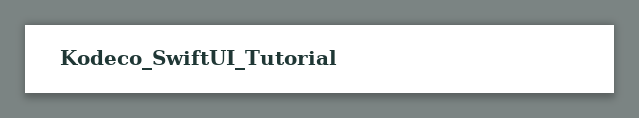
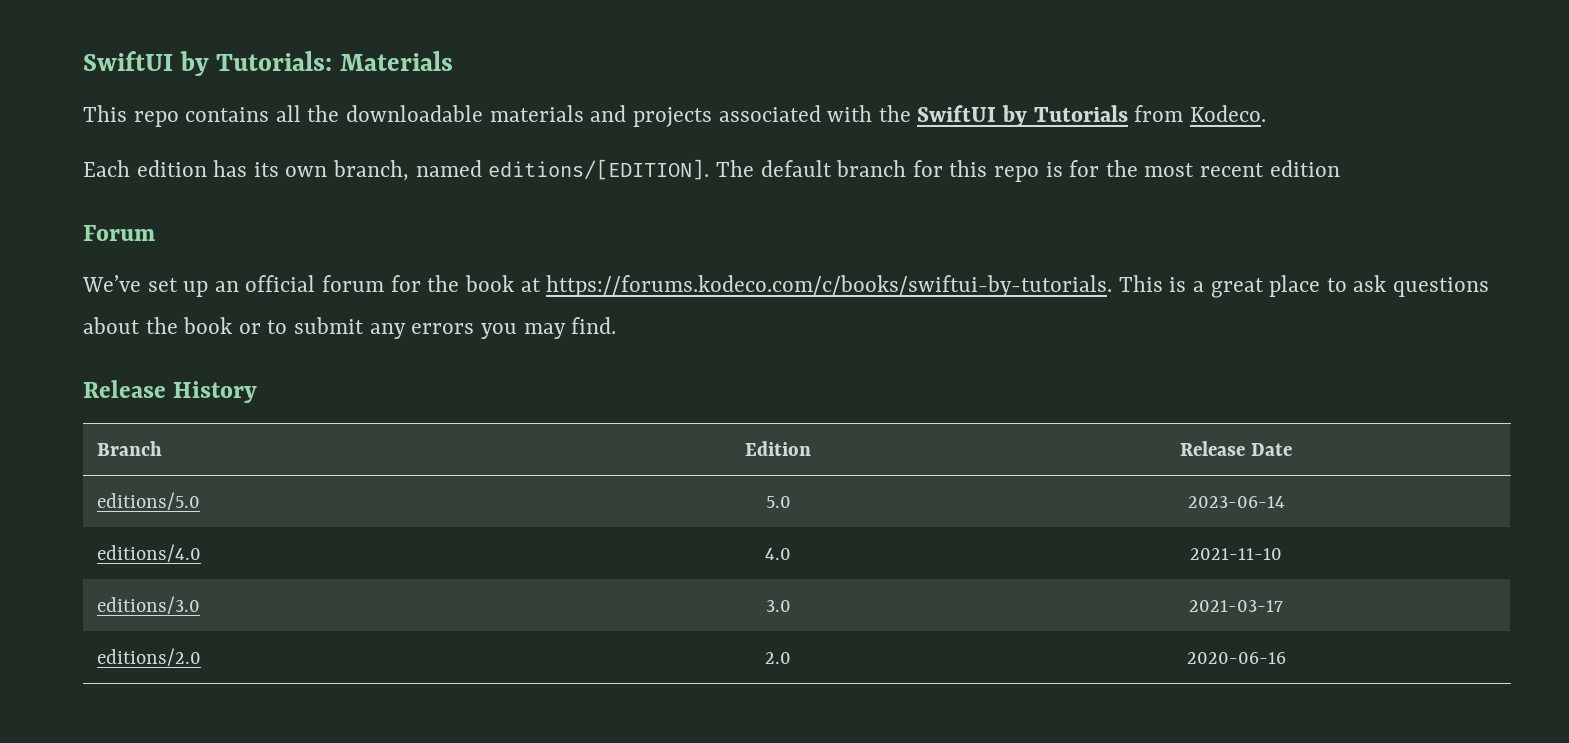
[60,50,337,70] Kodeco_SwiftUI_Tutorial -> [83,51,454,76] [83,105,1266,127] [83,159,1340,182] [83,225,155,241] [82,275,1490,298] [83,317,617,339] [83,380,258,403] [97,441,163,456] [745,441,811,456] [1180,441,1292,456] [97,492,201,510] [765,496,791,508] [1187,496,1285,508] [97,544,202,562] [765,548,791,560] [1190,548,1282,560] [97,596,201,614] [765,600,791,612] [1189,600,1283,612] [97,648,202,666] [765,652,791,664] [1186,652,1286,664] SwiftUI by Tutorials: Materials // This repo contains all the downloadable materials and projects associated with the SwiftUI by Tutorials from Kodeco. // Each edition has its own branch, named editions/[EDITION]. The default branch for this repo is for the most recent edition // Forum // We’ve set up an official forum for the book at https://forums.kodeco.com/c/books/swiftui-by-tutorials. This is a great place to ask questions about the book or to submit any errors you may find. // Release History // Branch | Edition | Release Date // editions/5.0 | 5.0 | 2023-06-14 // editions/4.0 | 4.0 | 2021-11-10 // editions/3.0 | 3.0 | 2021-03-17 // editions/2.0 | 2.0 | 2020-06-16

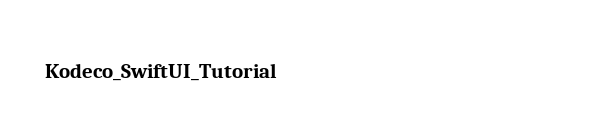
[83,51,454,76] [83,105,1266,127] [83,159,1340,182] [83,225,155,241] [82,275,1490,298] [83,317,617,339] [83,380,258,403] [97,441,163,456] [745,441,811,456] [1180,441,1292,456] [97,492,201,510] [765,496,791,508] [1187,496,1285,508] [97,544,202,562] [765,548,791,560] [1190,548,1282,560] [97,596,201,614] [765,600,791,612] [1189,600,1283,612] [97,648,202,666] [765,652,791,664] [1186,652,1286,664] SwiftUI by Tutorials: Materials // This repo contains all the downloadable materials and projects associated with the SwiftUI by Tutorials from Kodeco. // Each edition has its own branch, named editions/[EDITION]. The default branch for this repo is for the most recent edition // Forum // We’ve set up an official forum for the book at https://forums.kodeco.com/c/books/swiftui-by-tutorials. This is a great place to ask questions about the book or to submit any errors you may find. // Release History // Branch | Edition | Release Date // editions/5.0 | 5.0 | 2023-06-14 // editions/4.0 | 4.0 | 2021-11-10 // editions/3.0 | 3.0 | 2021-03-17 // editions/2.0 | 2.0 | 2020-06-16 -> [45,63,277,81] Kodeco_SwiftUI_Tutorial

